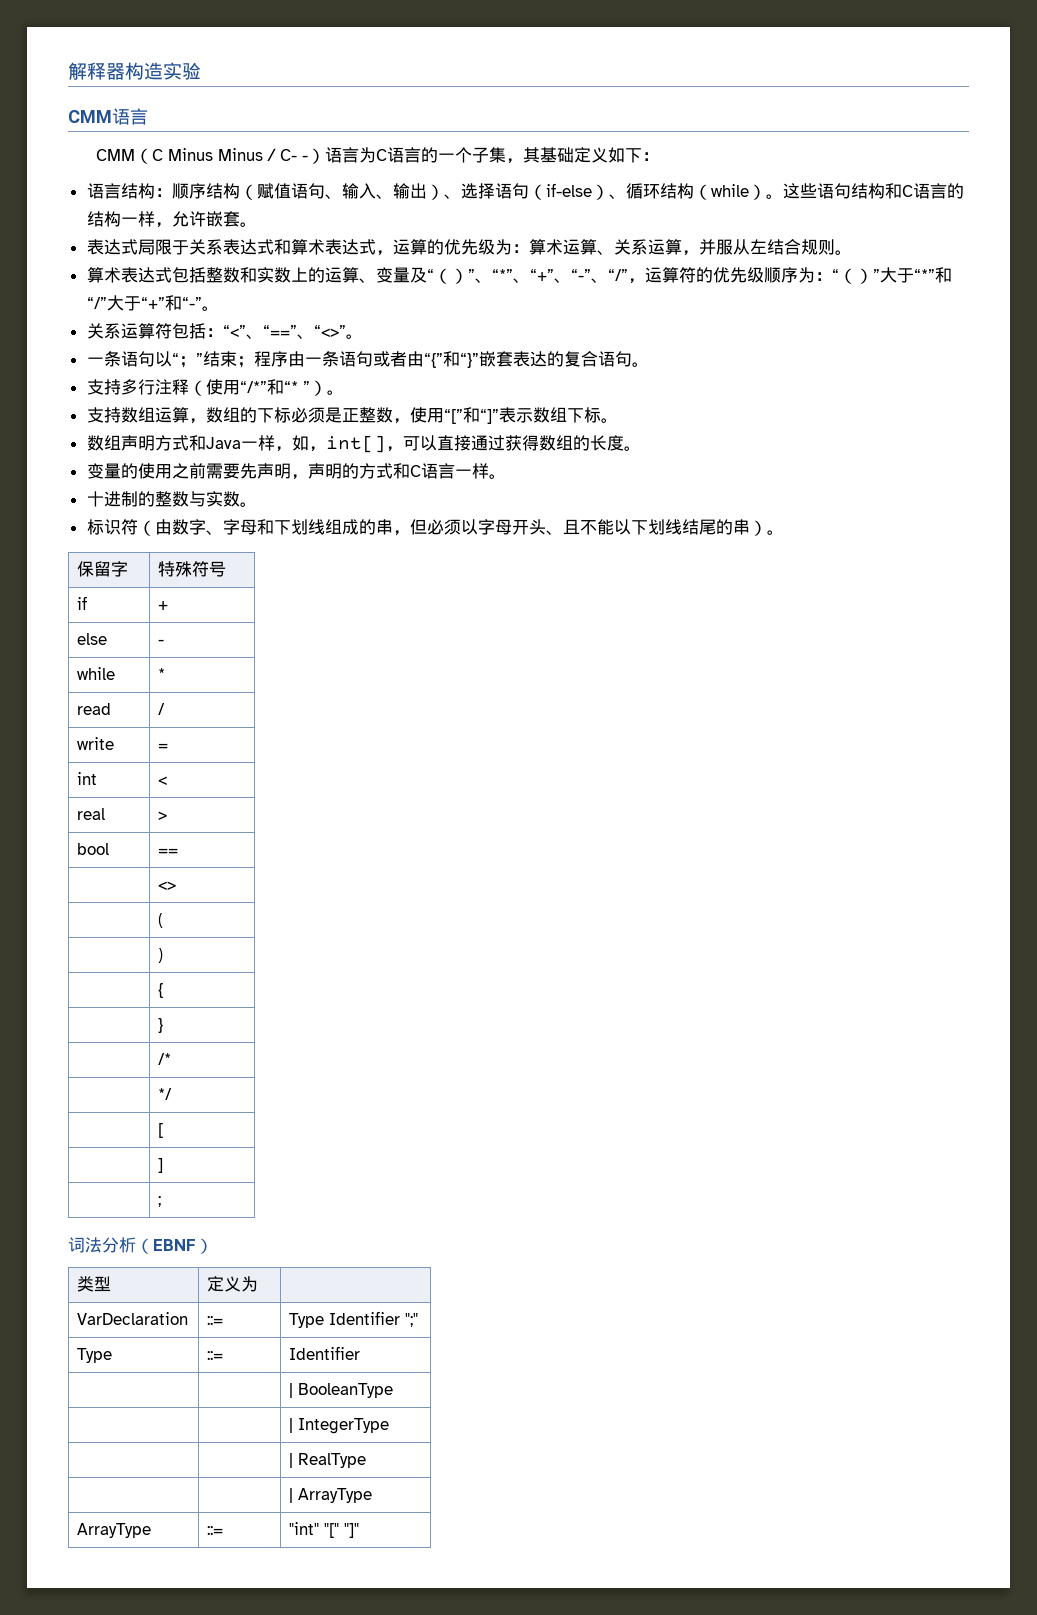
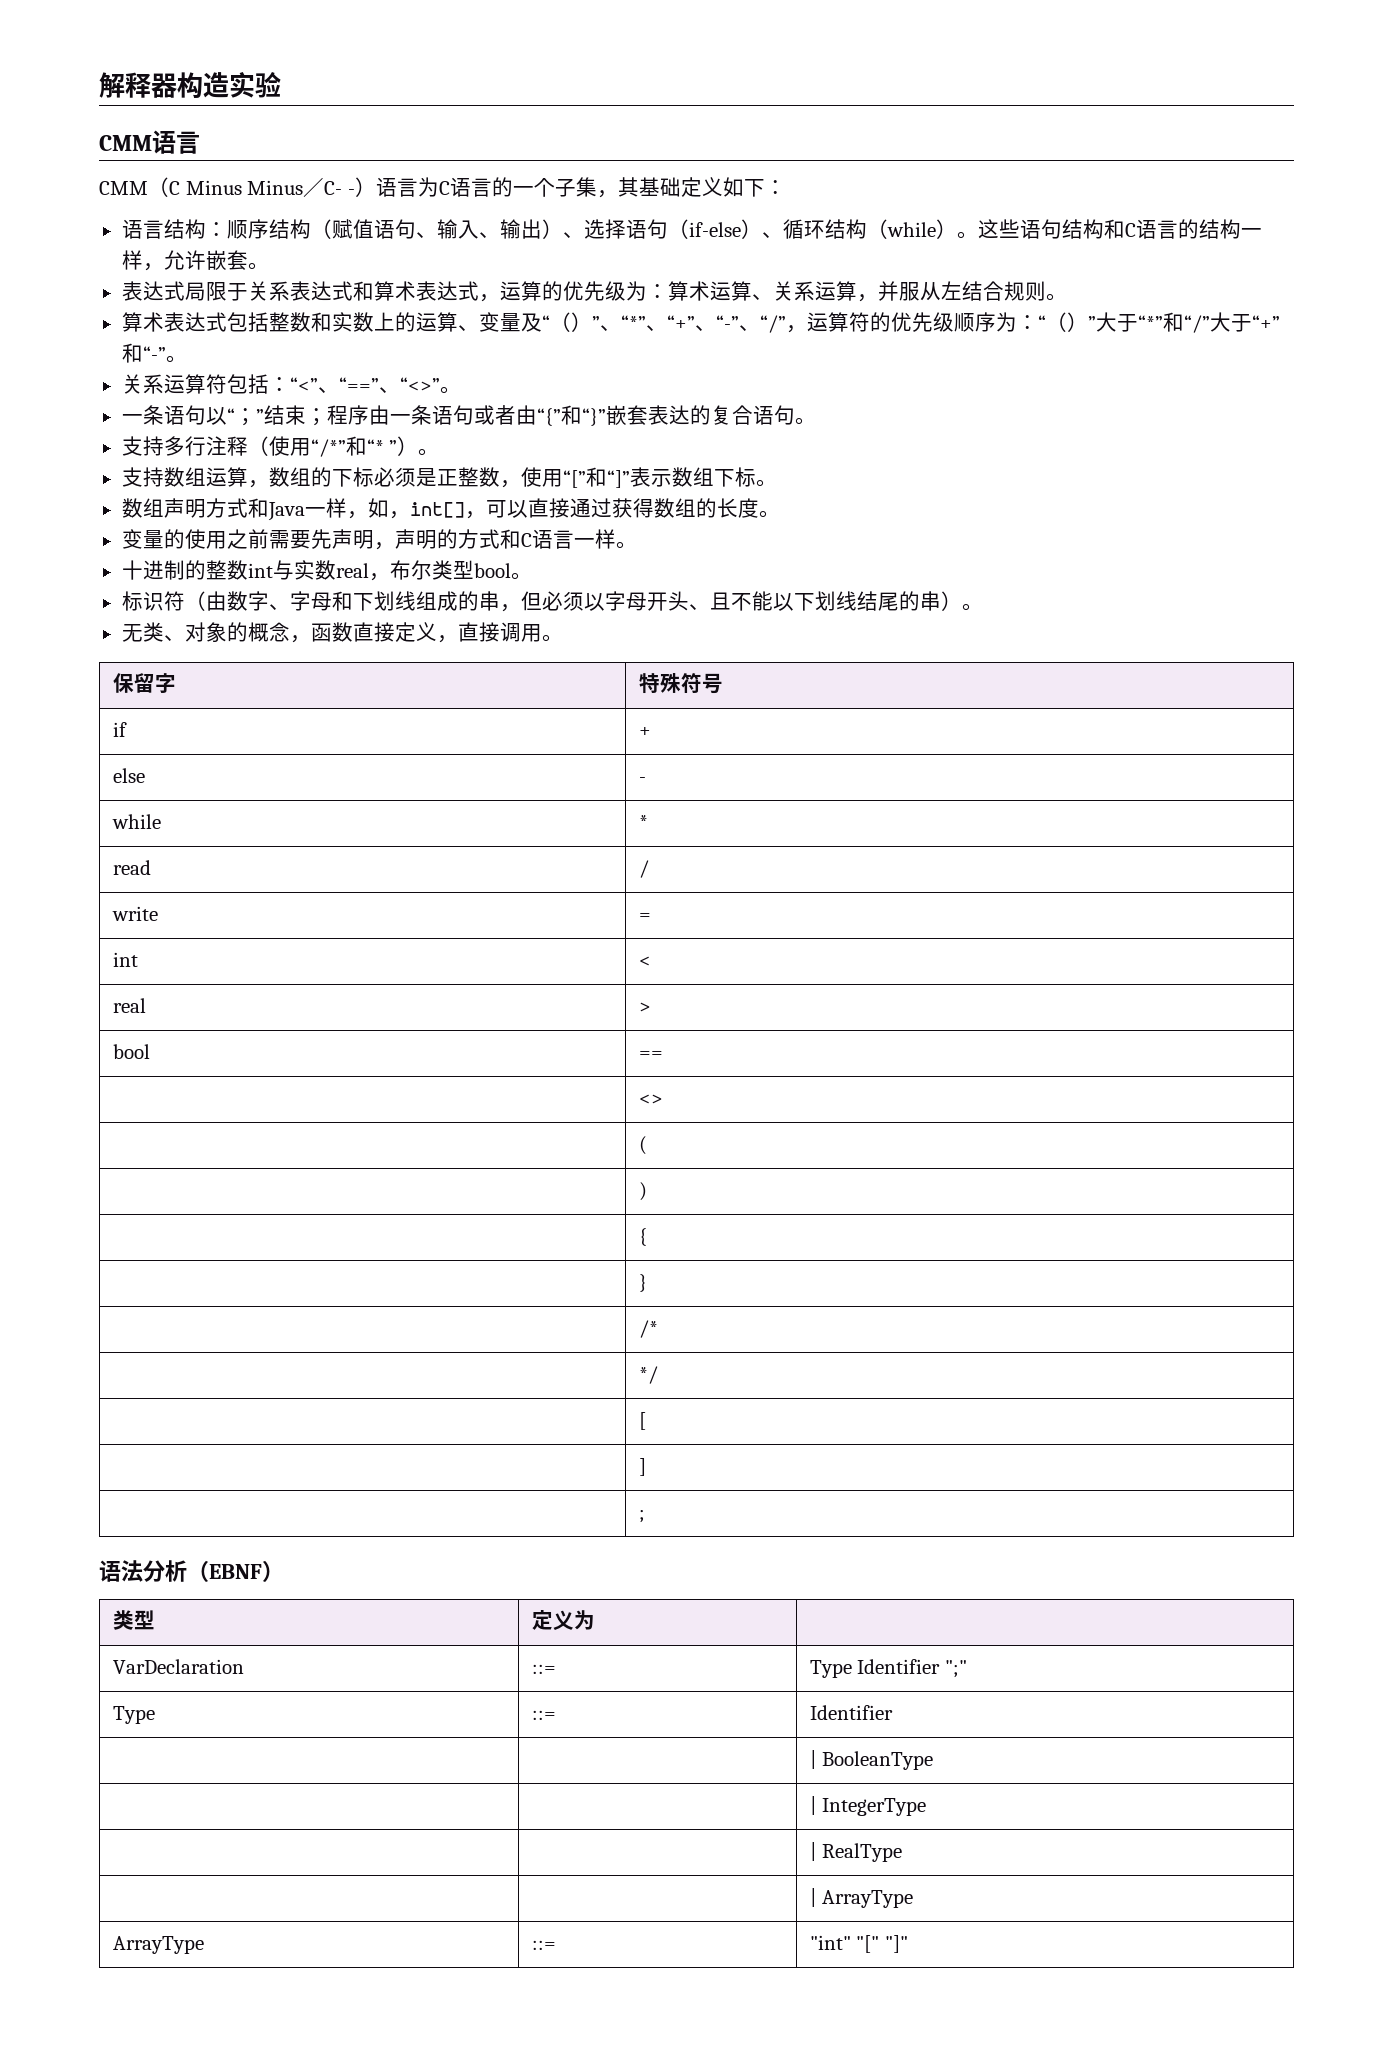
[188,491,240,507] 与实数 -> [247,560,511,581] int与实数real，布尔类型bool
(784, 532) none -> [121,622,563,643] // 无类、对象的概念，函数直接定义，直接调用。
[68,1237,85,1253] 词 -> [99,1560,121,1582] 语

